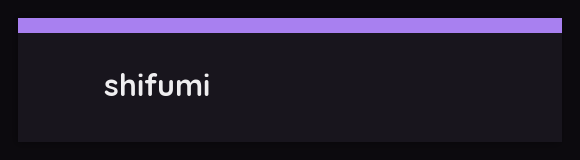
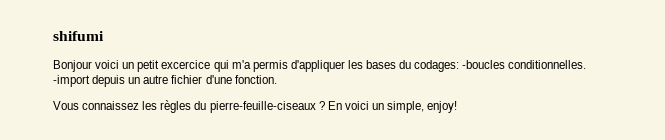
(210, 84) none -> [53,60,587,72] [53,75,277,87] [53,100,458,113] // Bonjour voici un petit excercice qui m'a permis d'appliquer les bases du codages: -boucles conditionnelles. -import depuis un autre fichier d'une fonction. // Vous connaissez les règles du pierre-feuille-ciseaux ? En voici un simple, enjoy!

